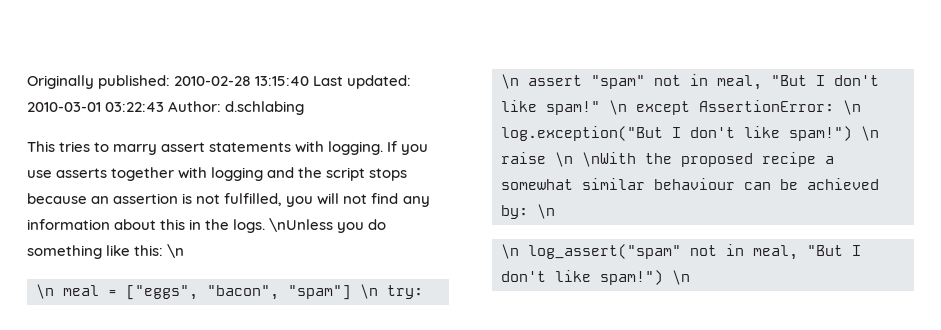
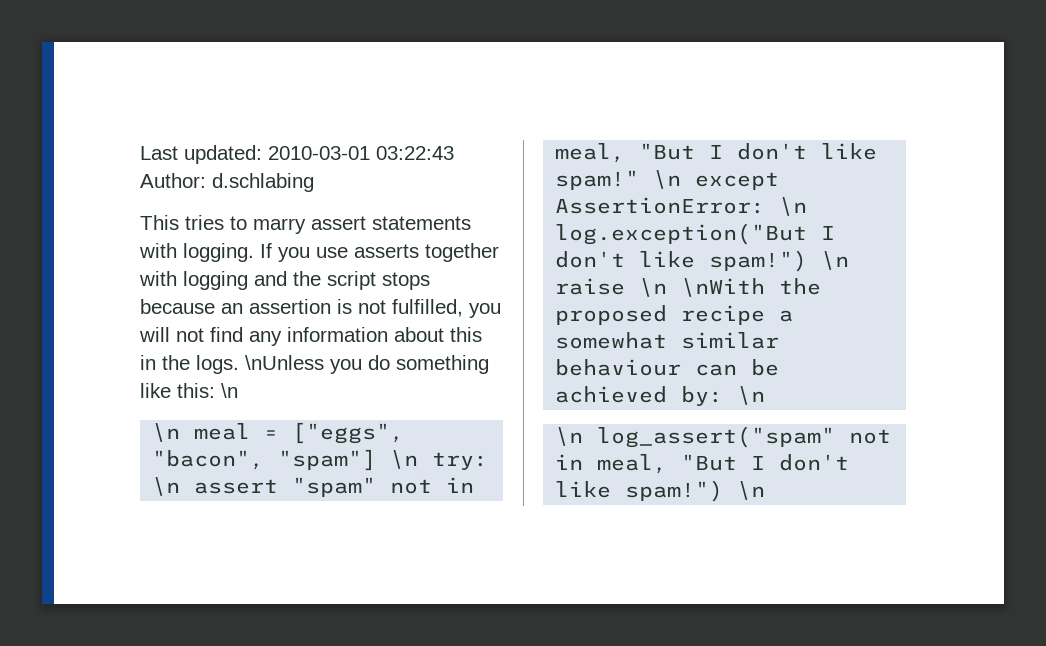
[27,75,310,89] Originally published: 2010-02-28 13:15:40 -> (140, 153) none

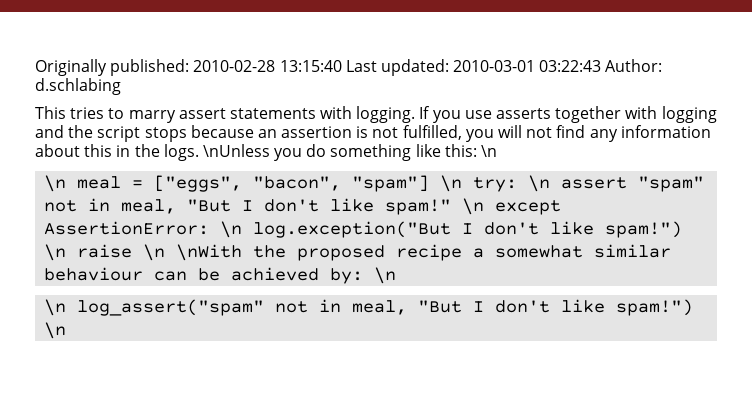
(140, 153) none -> [35,59,342,76] Originally published: 2010-02-28 13:15:40

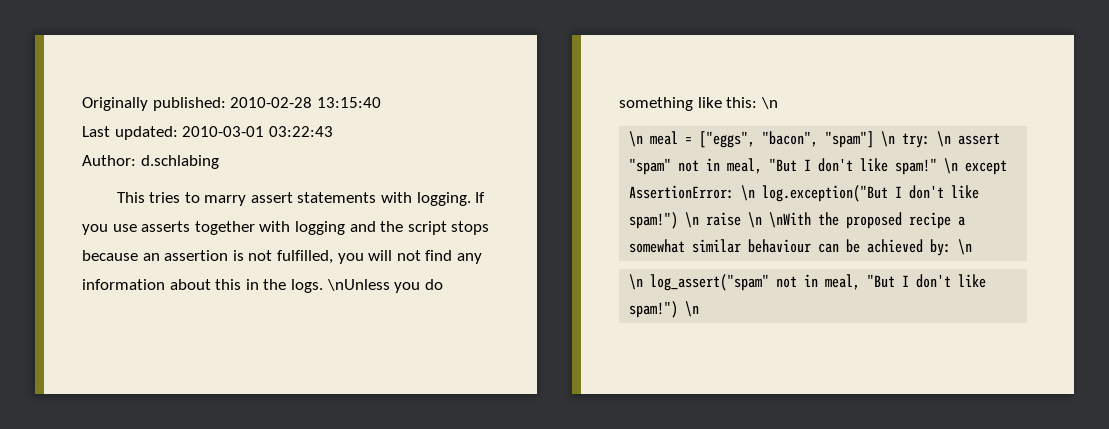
(342, 66) none -> (381, 102) //
(602, 66) none -> (333, 131) //

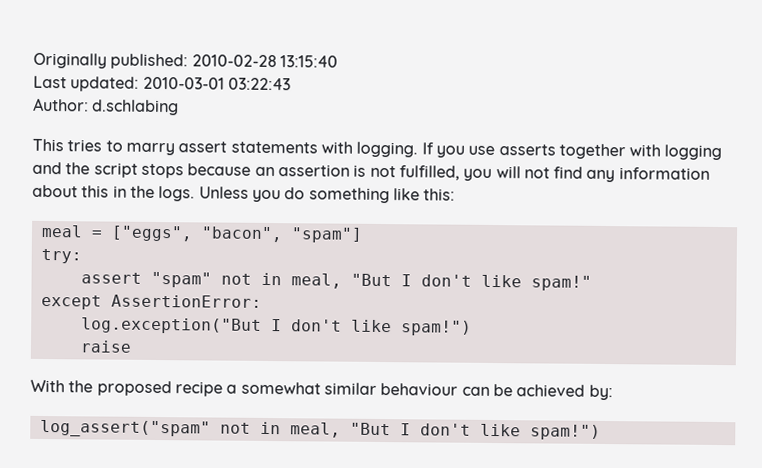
[326,279,390,291] \nUnless -> [198,186,249,199] Unless
[760,97,778,109] [629,131,644,147] \n // \n -> (456, 194) //
[881,131,896,147] \n -> (363, 235) //
[937,131,952,147] \n -> (82, 256) //
[944,158,959,174] \n -> (592, 283) //
[741,185,756,201] \n -> (262, 301) //
[685,212,700,228] \n -> (472, 328) //
[748,212,812,228] \n \nWith -> [30,379,65,393] // With
[958,239,973,255] [629,274,644,290] \n // \n -> (613, 392) //
[685,301,700,317] \n -> (601, 432) none

